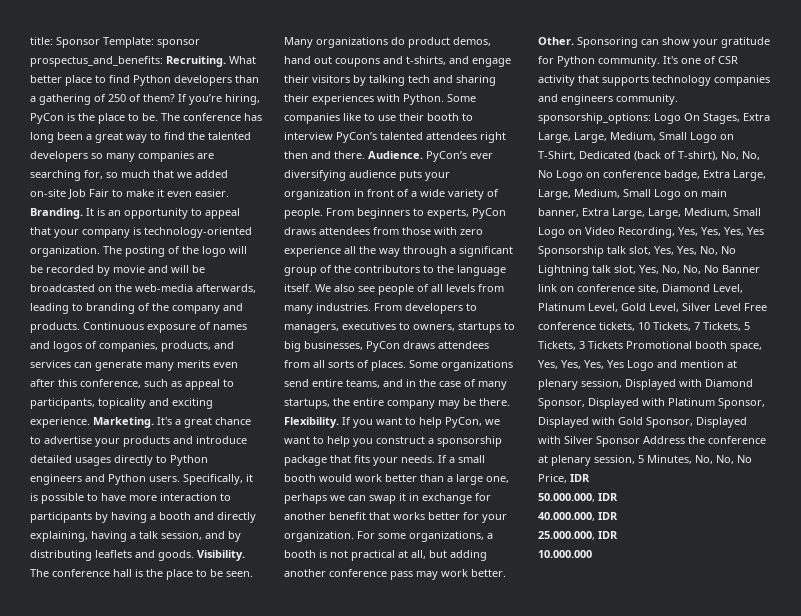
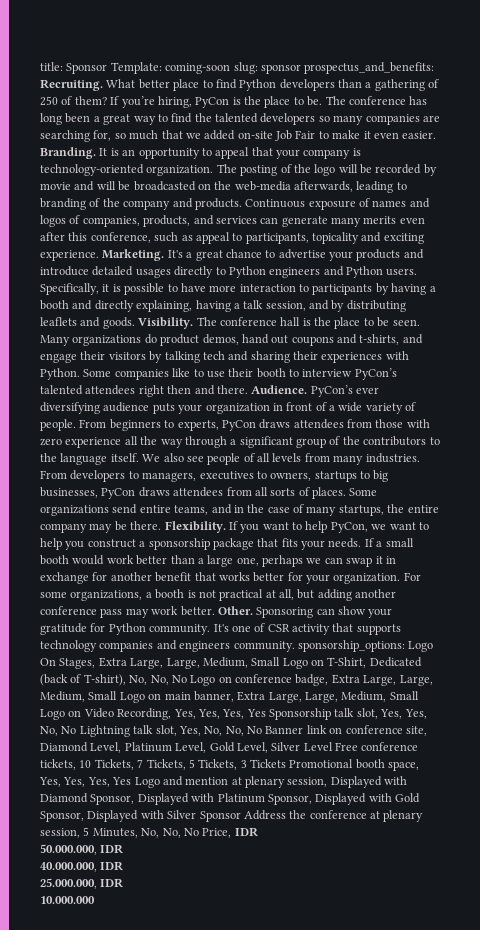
(154, 42) none -> [165,62,258,74] coming-soon slug:

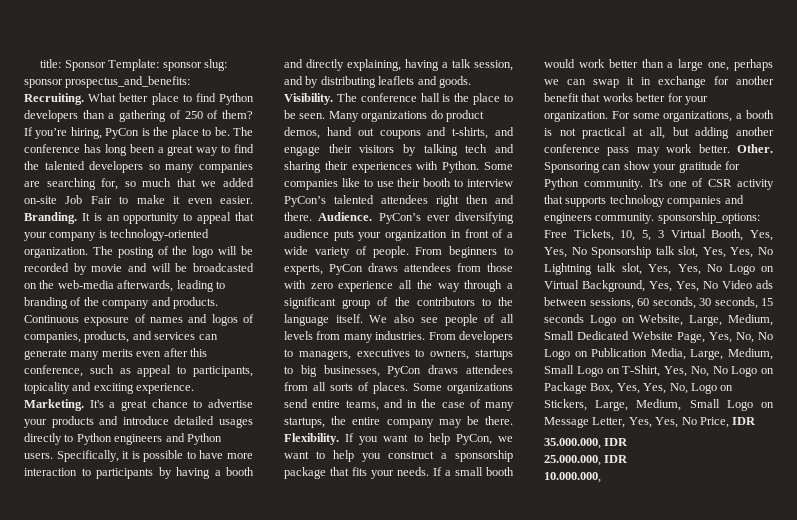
[165,63,231,74] coming-soon -> [162,62,202,71] sponsor
[408,641,434,652] [40,657,164,669] Logo On Stages, Extra Large, -> [544,229,773,241] [544,246,773,258] [544,263,774,275] [544,280,773,292] [544,297,773,309] [544,314,773,326] [544,331,773,343] [544,348,686,360] Free Tickets, 10, 5, 3 Virtual Booth, Yes, Yes, No Sponsorship talk slot, Yes, Yes, No Lightning talk slot, Yes, Yes, No Logo on Virtual Background, Yes, Yes, No Video ads between sessions, 60 seconds, 30 seconds, 15 seconds Logo on Website, Large, Medium, Small Dedicated Website Page, Yes, No, No Logo on Publication Media,
[369,657,422,667] [40,674,433,686] [40,691,419,703] [40,708,427,720] [40,725,427,737] [40,742,419,753] [40,759,420,771] [39,776,408,788] [40,793,420,805] [40,810,424,822] [40,827,181,838] Dedicated (back of T-shirt), No, No, No Logo on conference badge, Extra Large, Large, Medium, Small Logo on main banner, Extra Large, Large, Medium, Small Logo on Video Recording, Yes, Yes, Yes, Yes Sponsorship talk slot, Yes, Yes, No, No Lightning talk slot, Yes, No, No, No Banner link on conference site, Diamond Level, Platinum Level, Gold Level, Silver Level Free conference tickets, 10 Tickets, 7 Tickets, 5 Tickets, 3 Tickets Promotional booth space, Yes, Yes, Yes, Yes Logo and mention at plenary session, Displayed with Diamond Sponsor, Displayed with Platinum Sponsor, Displayed with Gold Sponsor, Displayed with Silver Sponsor Address the conference at plenary session, 5 Minutes, No, No, -> [664,366,774,377] [544,382,734,394] [544,399,774,411] [544,417,679,428] Yes, No, No Logo on Package Box, Yes, Yes, No, Logo on Stickers, Large, Medium, Small Logo on Message Letter, Yes, Yes,
[40,844,124,855] [40,862,97,872] 50.000.000, IDR // 40.000.000, -> [544,438,601,449] 35.000.000,
[40,896,95,904] 10.000.000 -> [544,472,601,483] 10.000.000,

